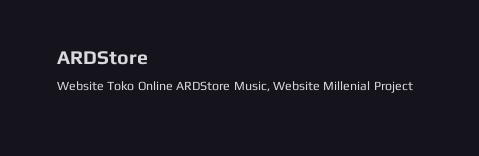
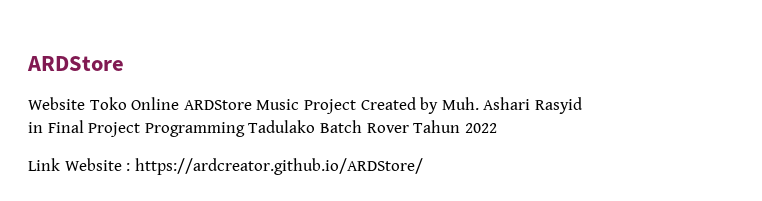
[233,81,413,93] Music, Website Millenial Project -> [256,97,582,114] [28,120,497,137] [28,158,423,175] Music Project Created by Muh. Ashari Rasyid // in Final Project Programming Tadulako Batch Rover Tahun 2022 // Link Website : https://ardcreator.github.io/ARDStore/

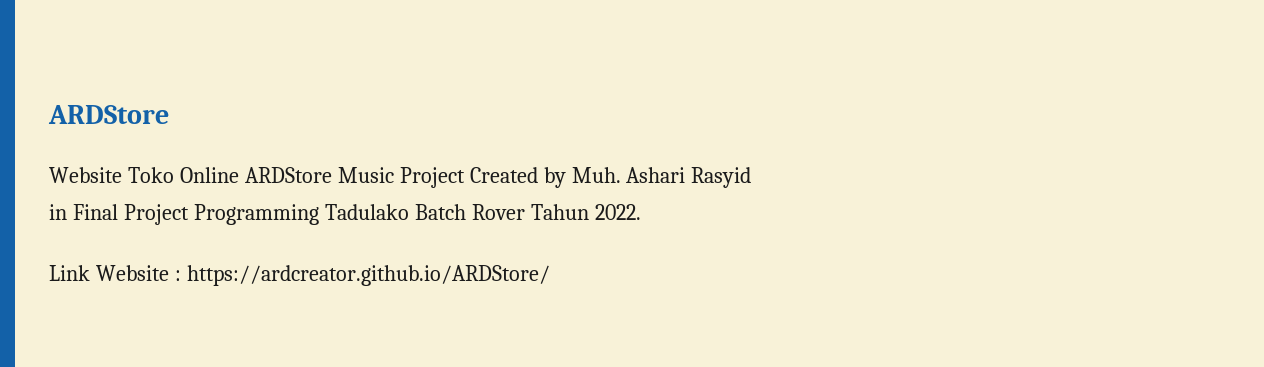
[464,123,497,133] 2022 -> [594,204,641,220] 2022.

